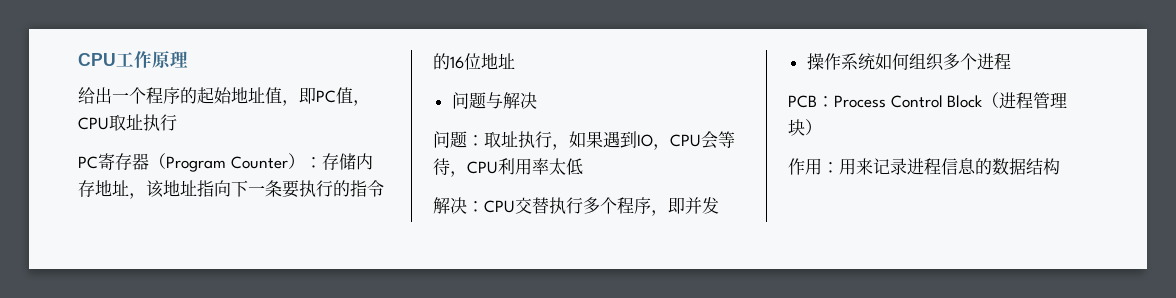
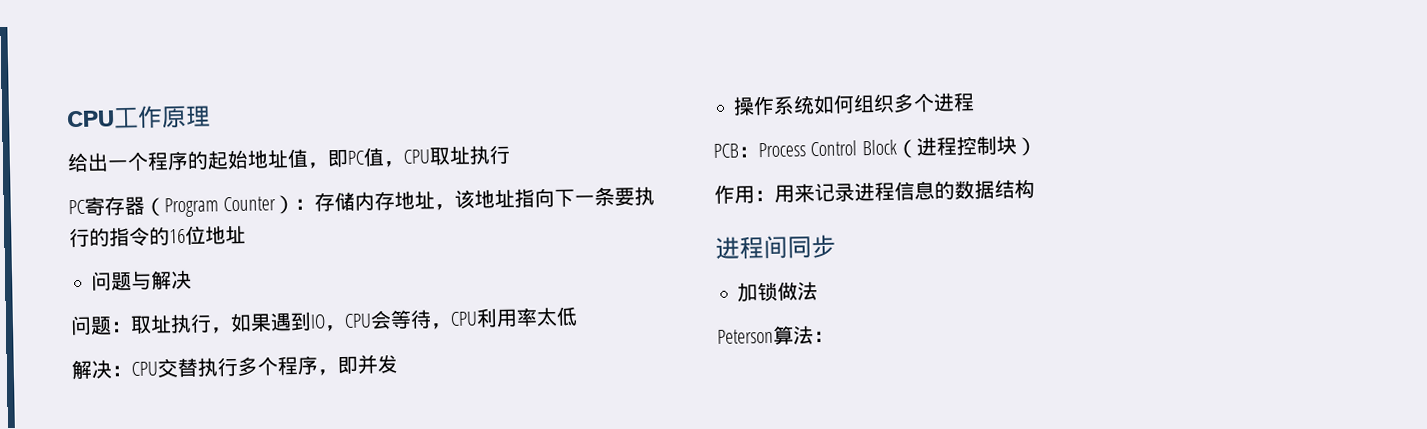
[1033,92,1068,109] 管理 -> [955,135,997,156] 控制
(1060, 166) none -> [715,234,836,260] [737,281,819,303] [717,325,834,345] // 进程间同步 // 加锁做法 // Peterson算法：

